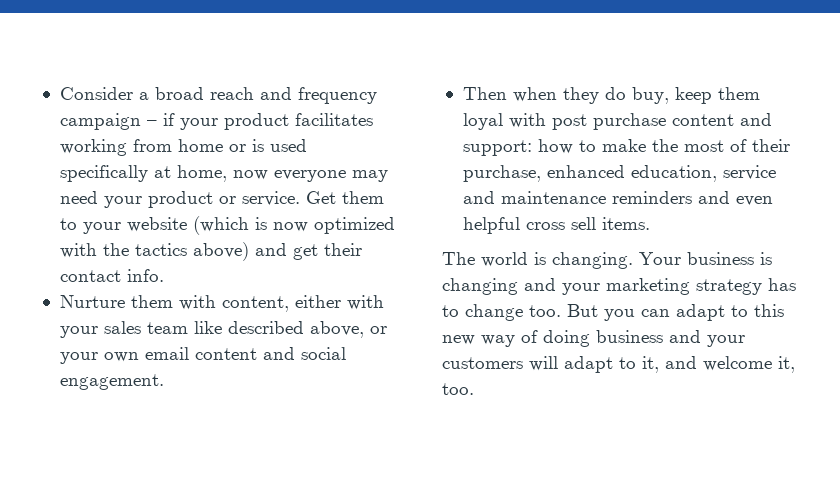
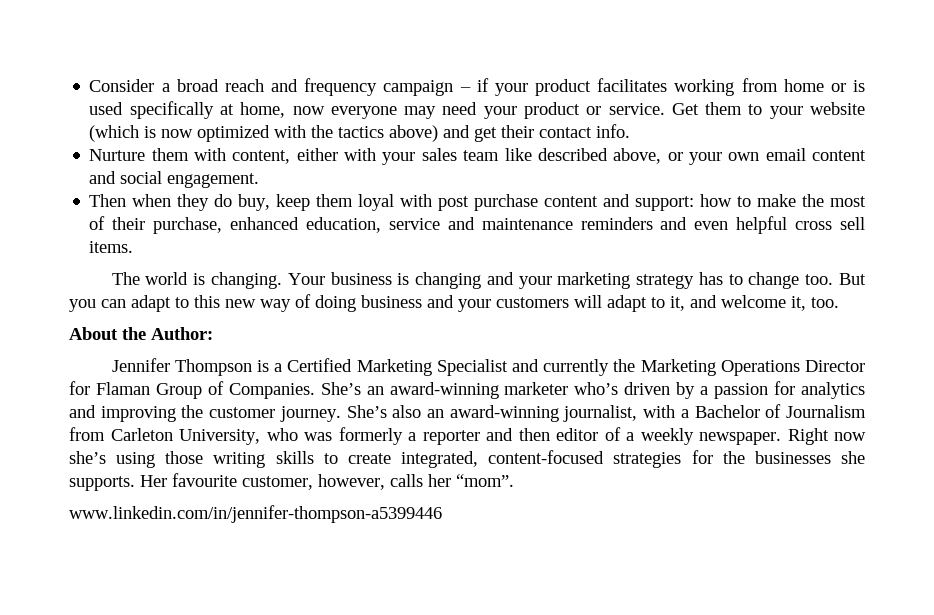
(474, 389) none -> [69,327,213,340] [111,358,865,376] [69,381,865,399] [69,404,866,422] [69,427,866,445] [69,450,866,468] [69,473,514,491] [69,505,442,523] // About the Author: // Jennifer Thompson is a Certified Marketing Specialist and currently the Marketing Operations Director for Flaman Group of Companies. She’s an award-winning marketer who’s driven by a passion for analytics and improving the customer journey. She’s also an award-winning journalist, with a Bachelor of Journalism from Carleton University, who was formerly a reporter and then editor of a weekly newspaper. Right now she’s using those writing skills to create integrated, content-focused strategies for the businesses she supports. Her favourite customer, however, calls her “mom”. // www.linkedin.com/in/jennifer-thompson-a5399446

